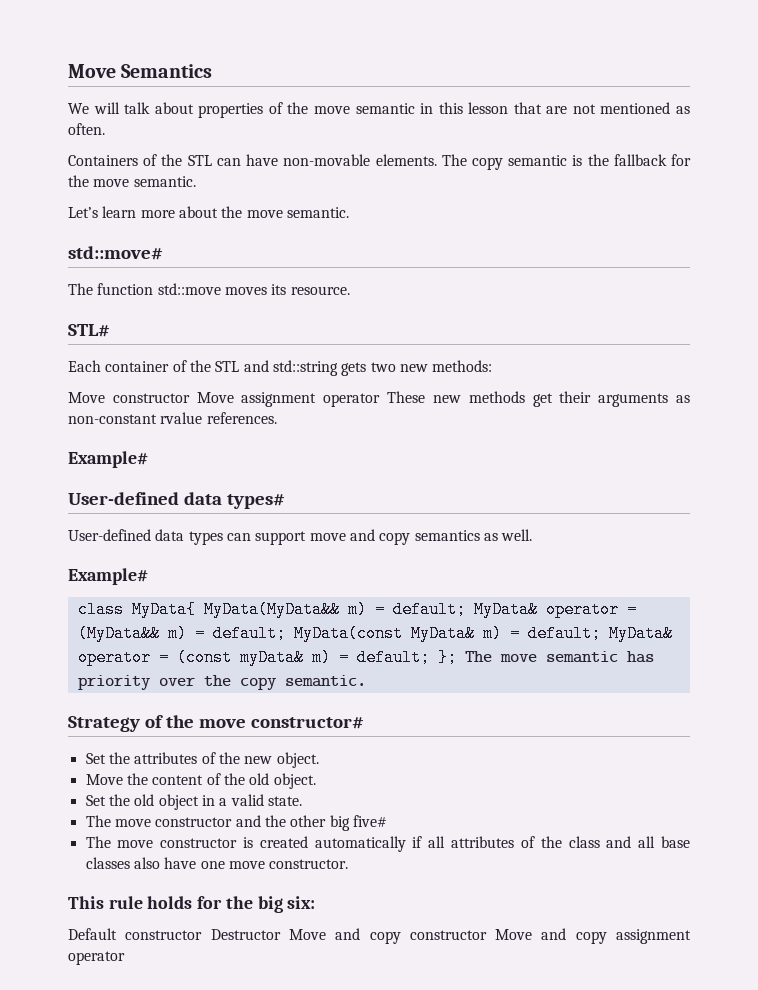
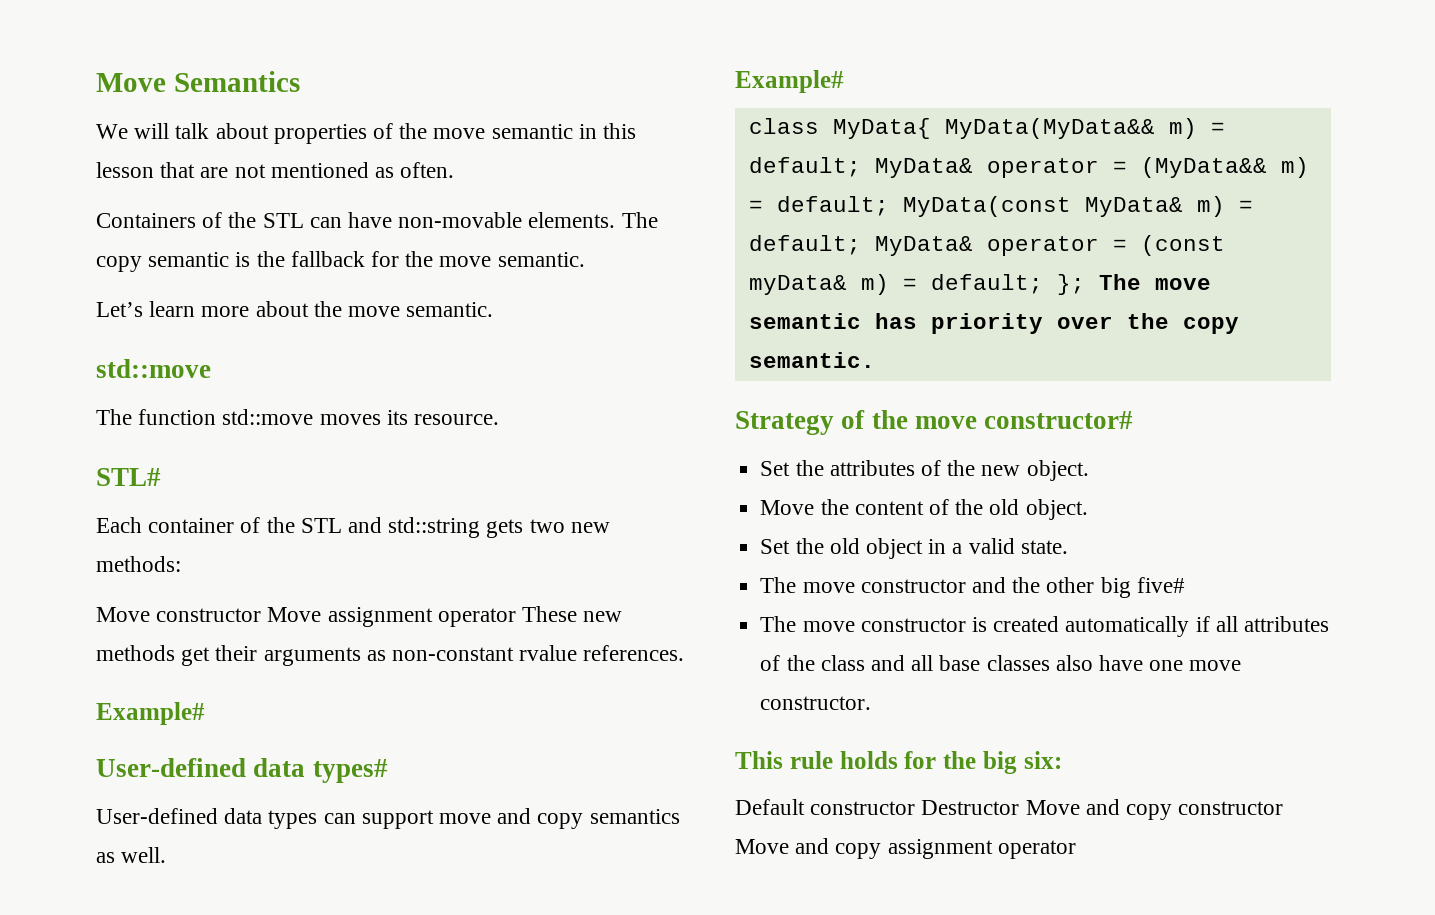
[68,246,163,260] std::move# -> [96,359,211,378] std::move

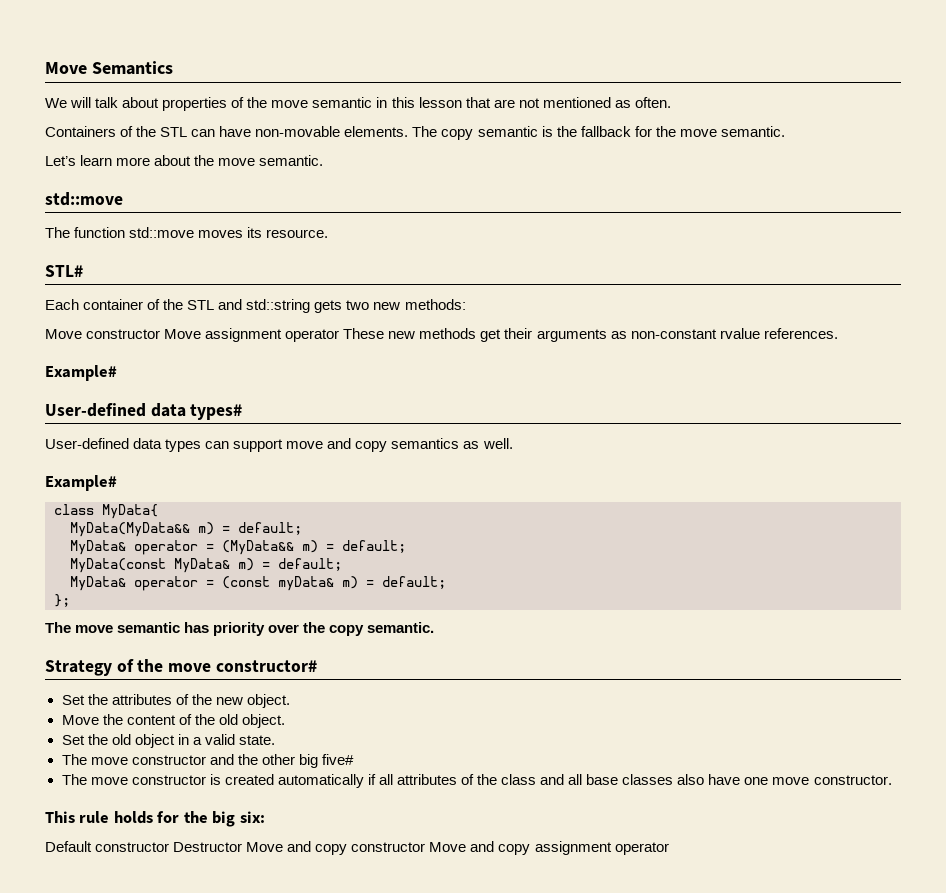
(931, 128) none -> (158, 511) //
(861, 167) none -> (302, 528) //
(889, 206) none -> (406, 546) //
(861, 245) none -> (342, 564) //
(1043, 284) none -> (446, 582) //
(1085, 284) none -> (70, 600) //

